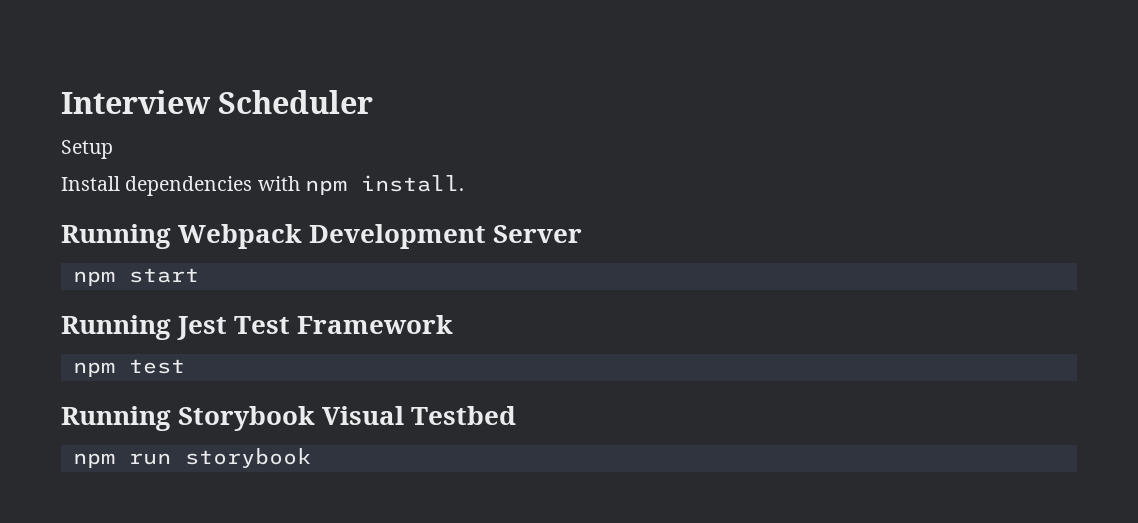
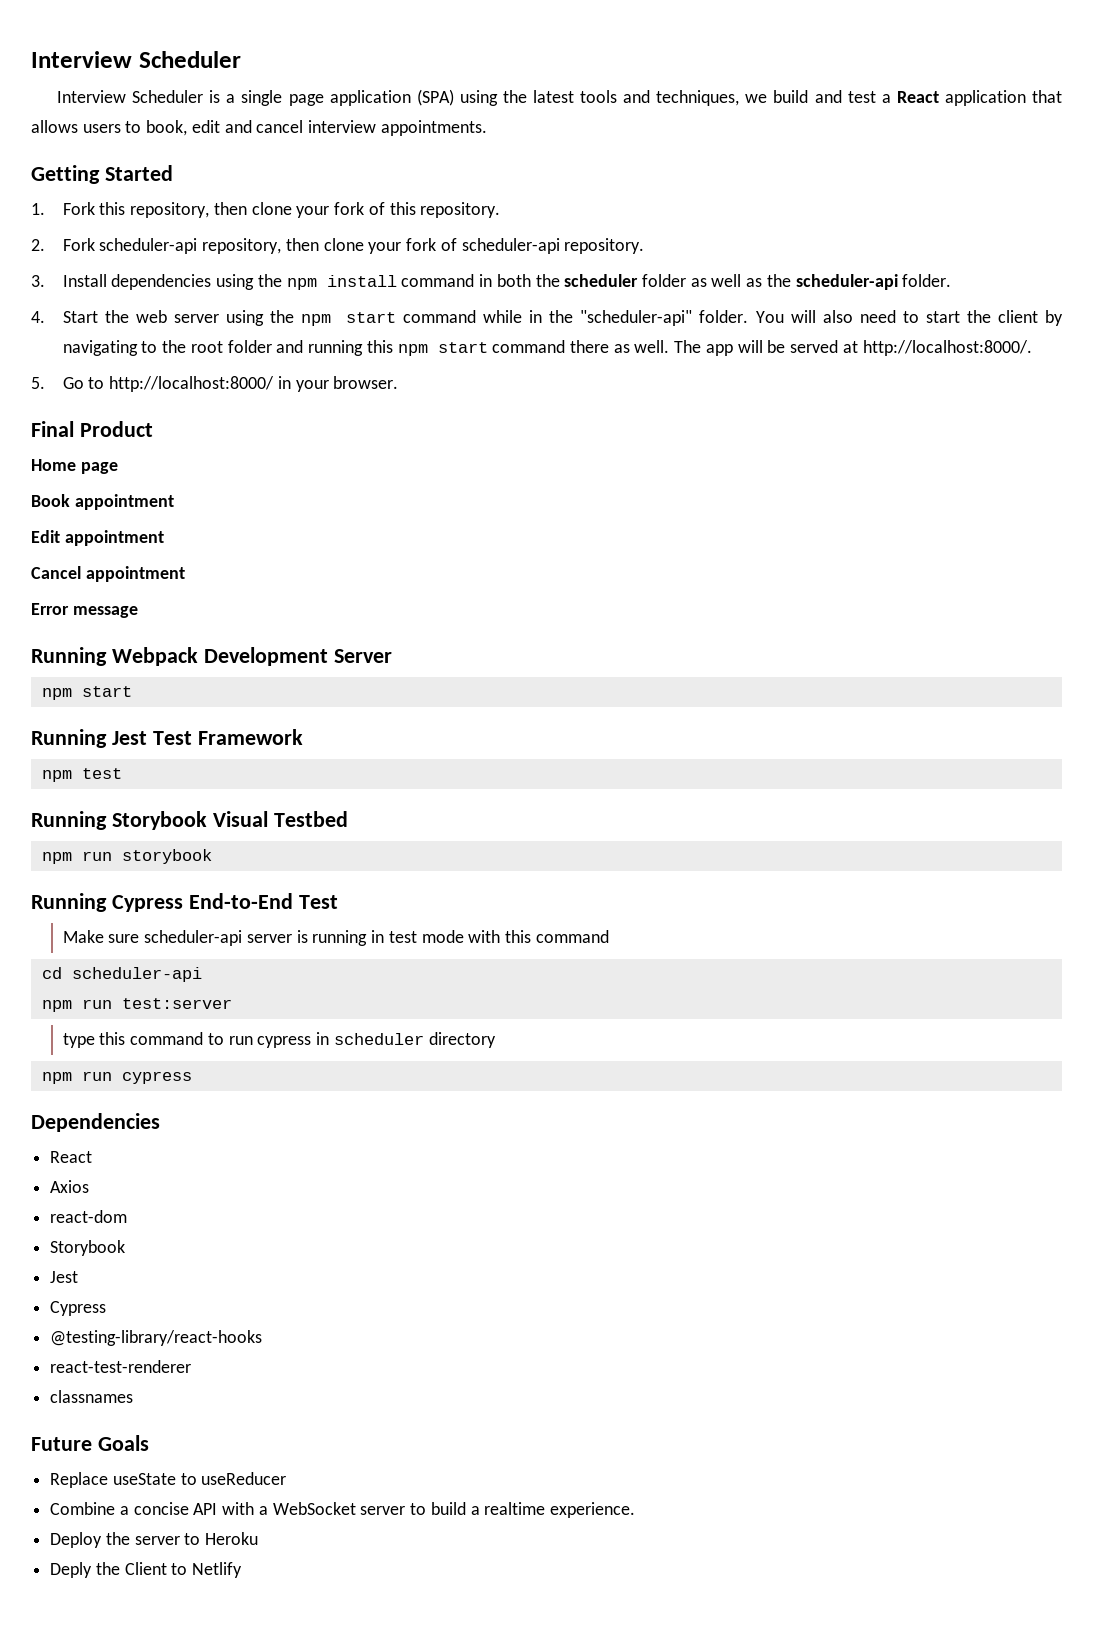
[61,140,113,159] [61,175,464,196] Setup // Install dependencies with npm install. -> [57,89,1062,106] [31,120,487,136] [31,165,173,184] [31,202,501,218] [31,238,645,254] [31,274,952,290] [31,310,1063,326] [62,340,1032,356] [31,376,399,392] [31,421,153,437] [31,459,118,474] [31,494,174,510] [31,530,164,546] [31,566,185,582] [31,603,138,618] Interview Scheduler is a single page application (SPA) using the latest tools and techniques, we build and test a React application that allows users to book, edit and cancel interview appointments. // Getting Started // 1. Fork this repository, then clone your fork of this repository. // 2. Fork scheduler-api repository, then clone your fork of scheduler-api repository. // 3. Install dependencies using the npm install command in both the scheduler folder as well as the scheduler-api folder. // 4. Start the web server using the npm start command while in the "scheduler-api" folder. You will also need to start the client by navigating to the root folder and running this npm start command there as well. The app will be served at http://localhost:8000/. // 5. Go to http://localhost:8000/ in your browser. // Final Product // Home page // Book appointment // Edit appointment // Cancel appointment // Error message
(311, 458) none -> [31,893,338,912] [62,930,609,946] [41,967,202,982] [41,998,232,1012] [62,1032,496,1048] [41,1071,192,1084] [31,1113,160,1132] [50,1151,93,1163] [50,1180,90,1193] [50,1210,128,1223] [50,1240,126,1256] [50,1271,79,1283] [50,1301,107,1316] [50,1330,263,1346] [50,1360,192,1373] [50,1390,134,1403] [31,1435,149,1451] [50,1472,287,1488] [50,1502,635,1518] [50,1532,259,1548] [50,1562,243,1578] // Running Cypress End-to-End Test // Make sure scheduler-api server is running in test mode with this command // cd scheduler-api // npm run test:server // type this command to run cypress in scheduler directory // npm run cypress // Dependencies // React // Axios // react-dom // Storybook // Jest // Cypress // @testing-library/react-hooks // react-test-renderer // classnames // Future Goals // Replace useState to useReducer // Combine a concise API with a WebSocket server to build a realtime experience. // Deploy the server to Heroku // Deply the Client to Netlify

